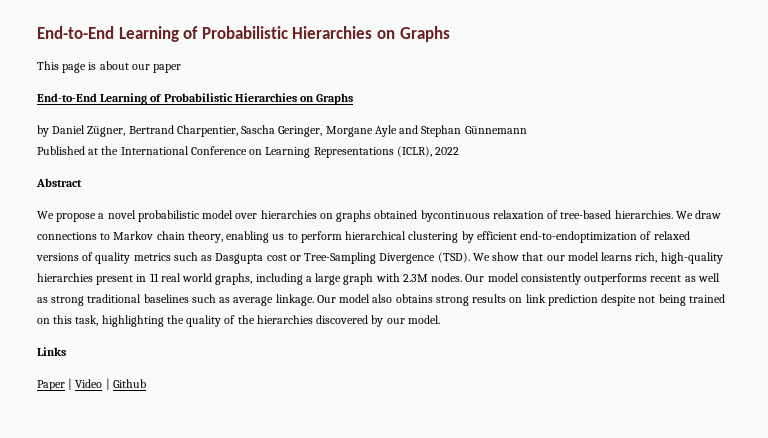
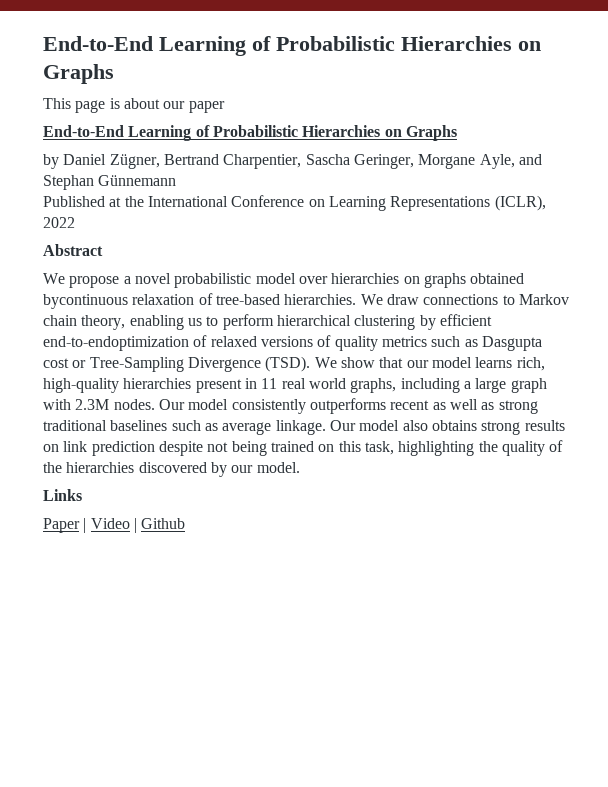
[374,125,397,137] Ayle -> [479,154,515,169] Ayle,

